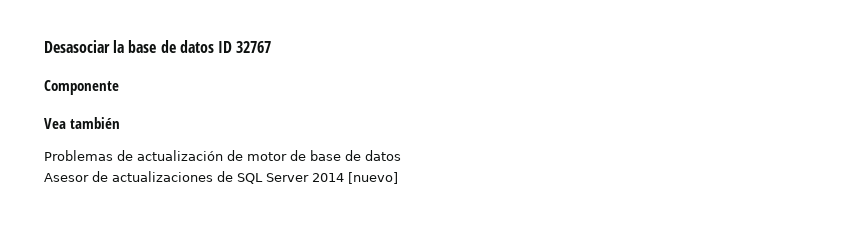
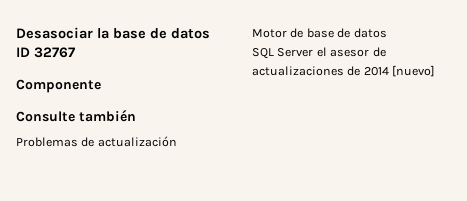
[44,118,66,129] Vea -> [16,111,75,122] Consulte
[227,150,287,161] de motor -> [252,29,287,38] Motor
[44,173,89,182] Asesor -> [252,47,370,59] SQL Server el asesor
[237,173,309,184] SQL Server -> (361, 71) none

